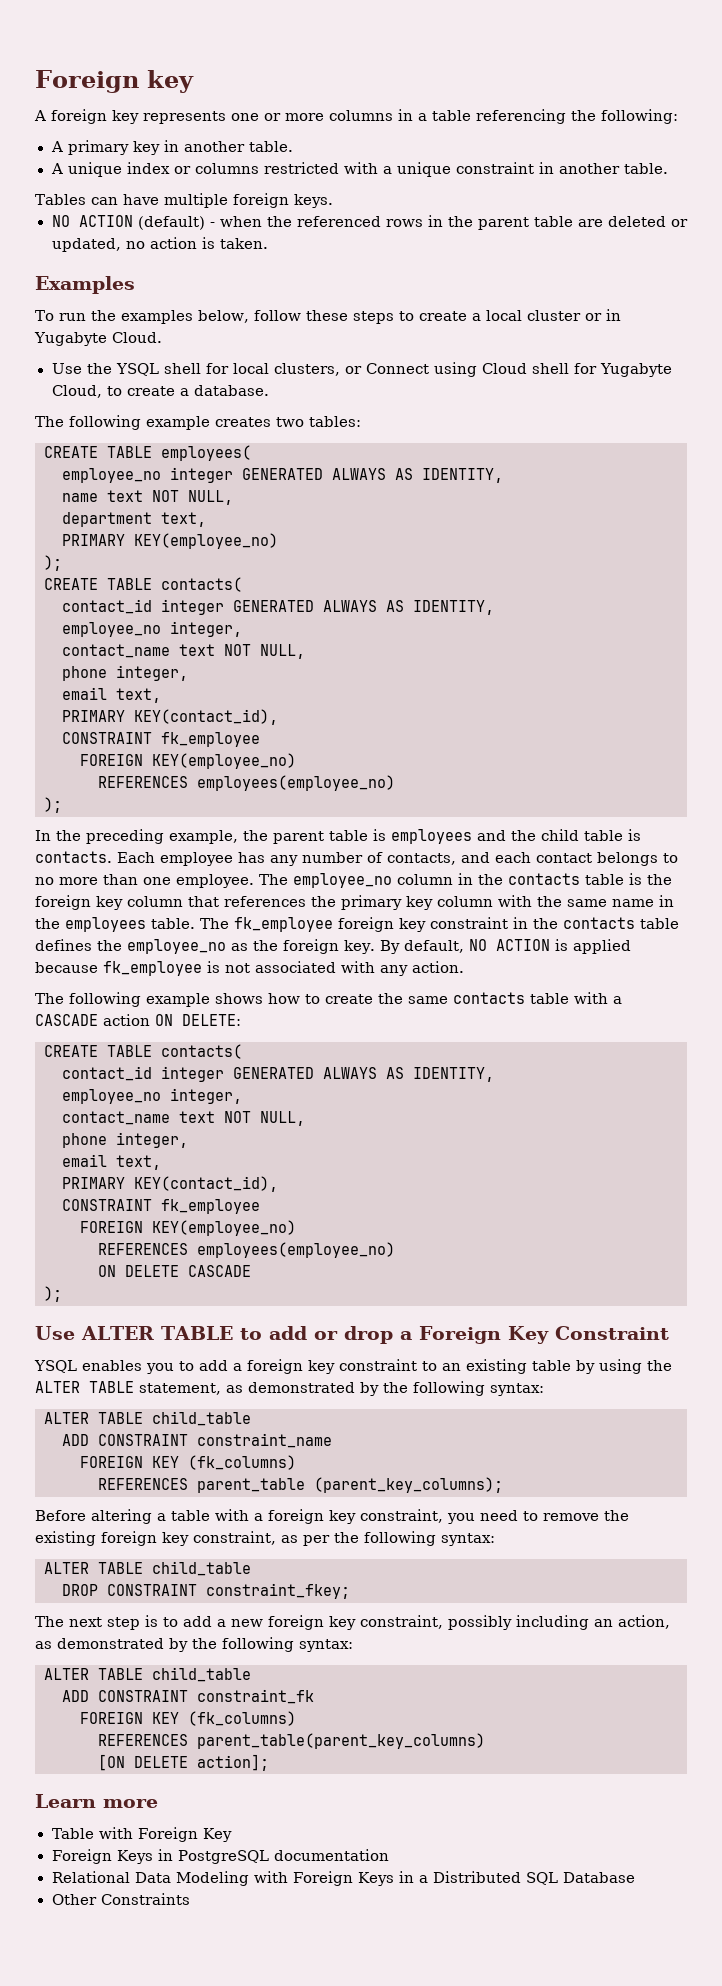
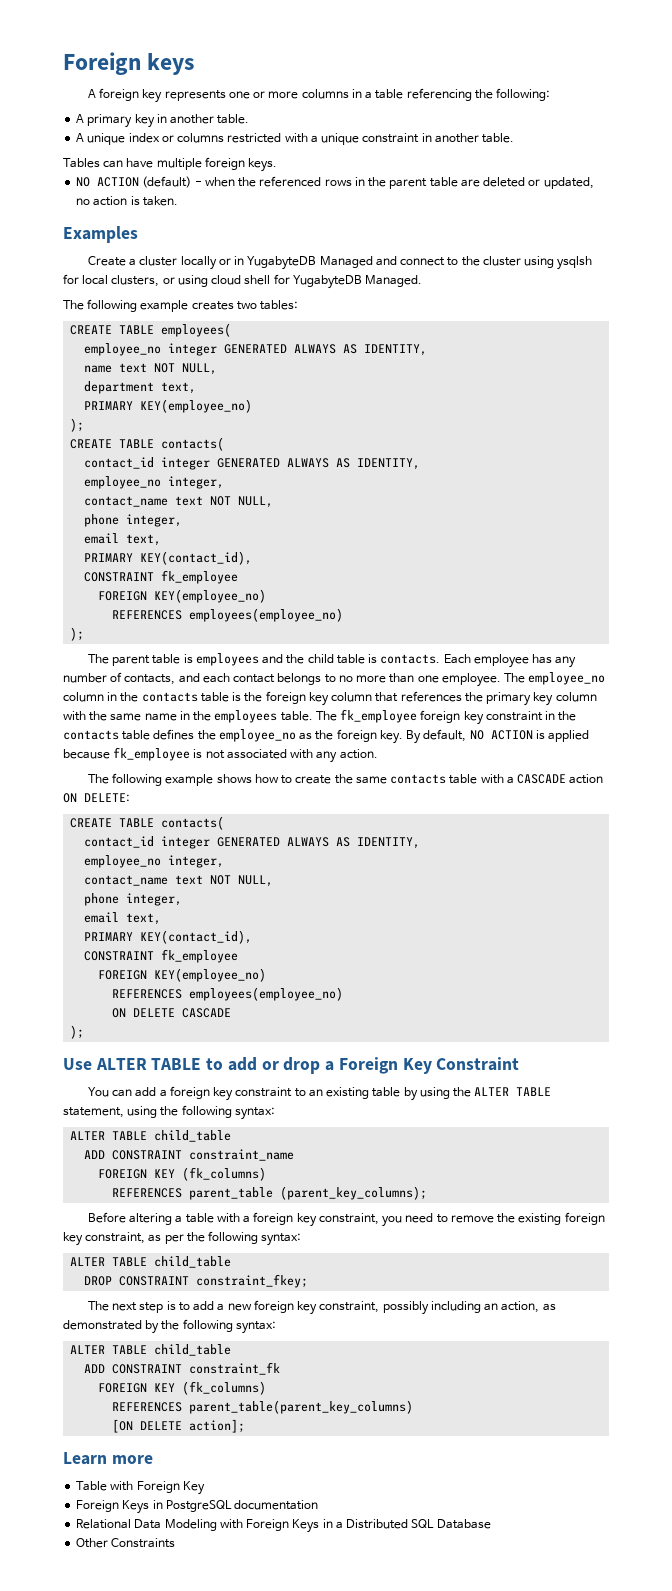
[35,70,194,93] Foreign key -> [63,52,195,75] Foreign keys
[35,309,621,324] [34,332,162,346] [51,362,673,377] [51,385,269,398] To run the examples below, follow these steps to create a local cluster or in Yugabyte Cloud. // Use the YSQL shell for local clusters, or Connect using Cloud shell for Yugabyte Cloud, to create a database. -> [87,256,593,270] [63,274,423,289] Create a cluster locally or in YugabyteDB Managed and connect to the cluster using ysqlsh for local clusters, or using cloud shell for YugabyteDB Managed.
[35,829,268,844] In the preceding example, the -> [87,654,109,664] The
[34,1360,194,1374] YSQL enables you to -> [87,1087,133,1097] You can
[226,1382,379,1396] as demonstrated by -> [127,1106,158,1118] using

